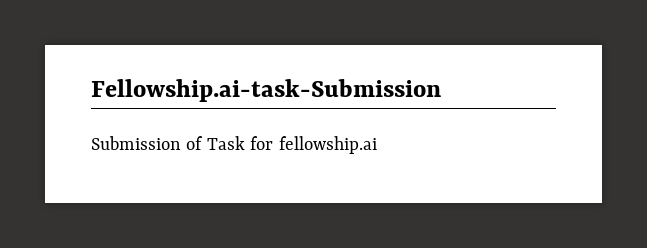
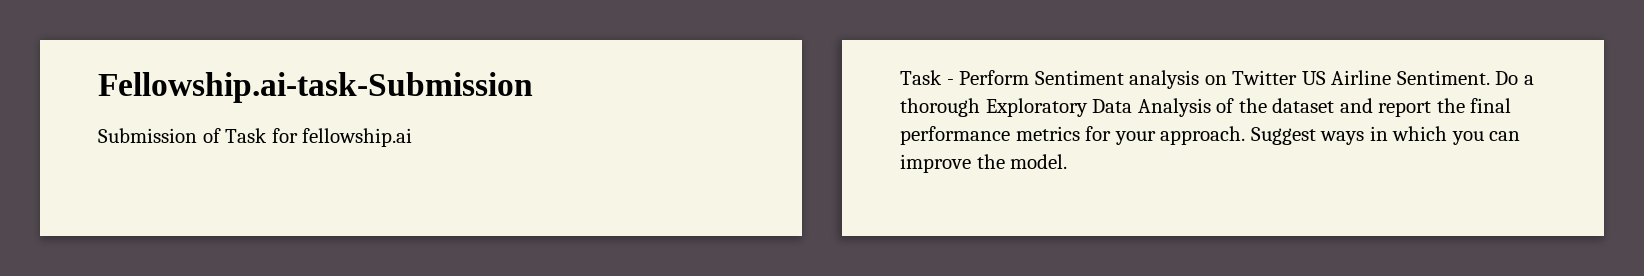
(377, 145) none -> [900,70,1534,89] [900,98,1512,117] [900,126,1521,145] [900,154,1068,173] // Task - Perform Sentiment analysis on Twitter US Airline Sentiment. Do a thorough Exploratory Data Analysis of the dataset and report the final performance metrics for your approach. Suggest ways in which you can improve the model.

